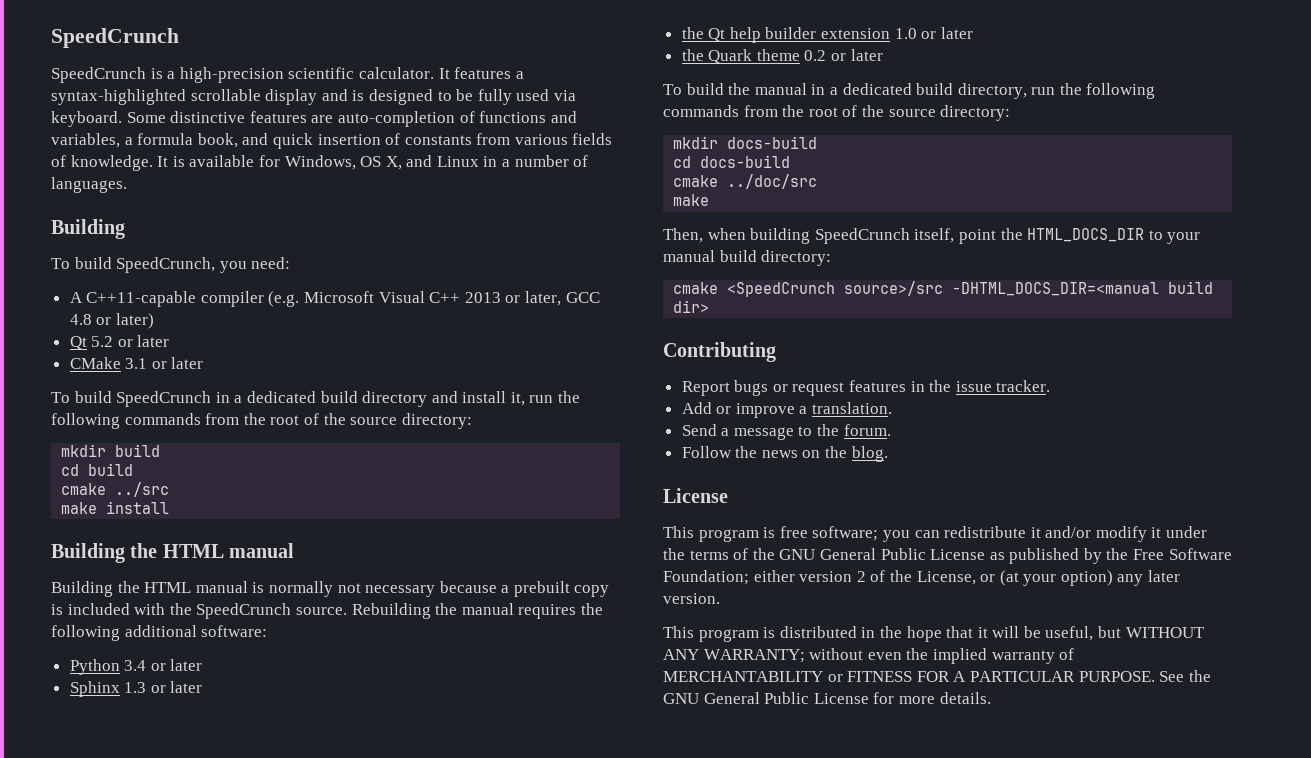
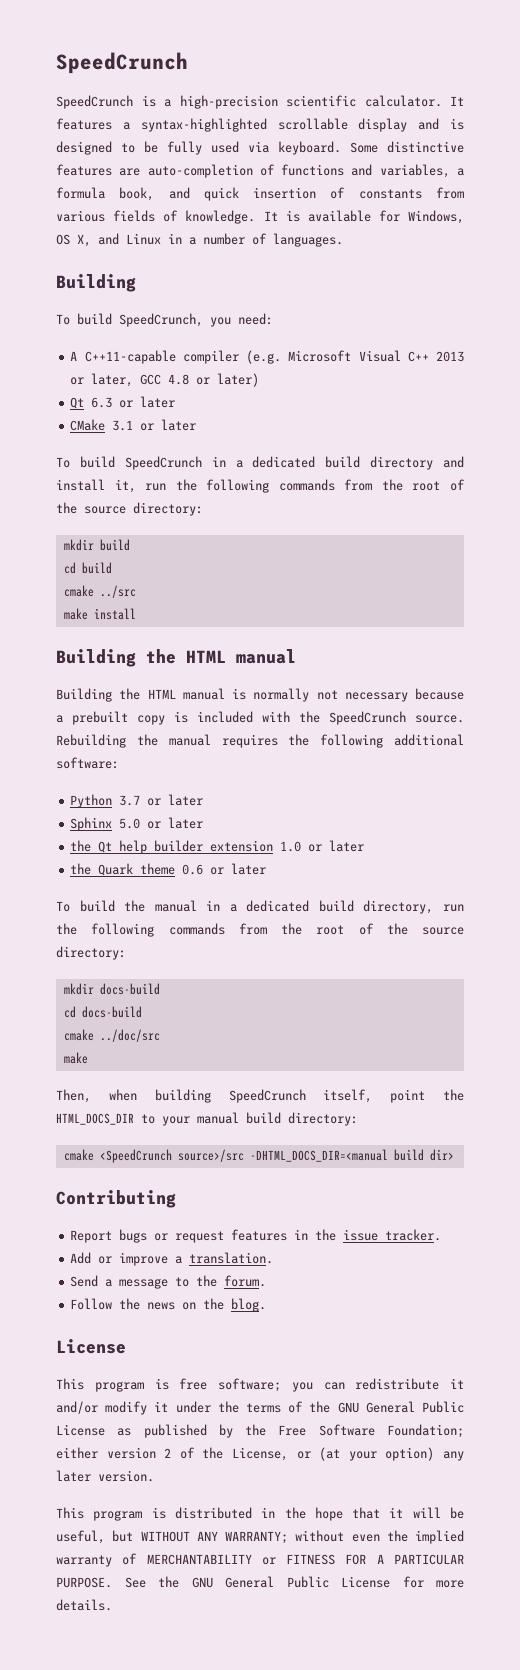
[91,336,114,347] 5.2 -> [91,397,113,408] 6.3
[124,660,147,671] 3.4 -> [119,795,141,806] 3.7
[124,682,147,693] 1.3 -> [119,818,141,829] 5.0
[804,50,827,61] 0.2 -> [182,864,204,875] 0.6

